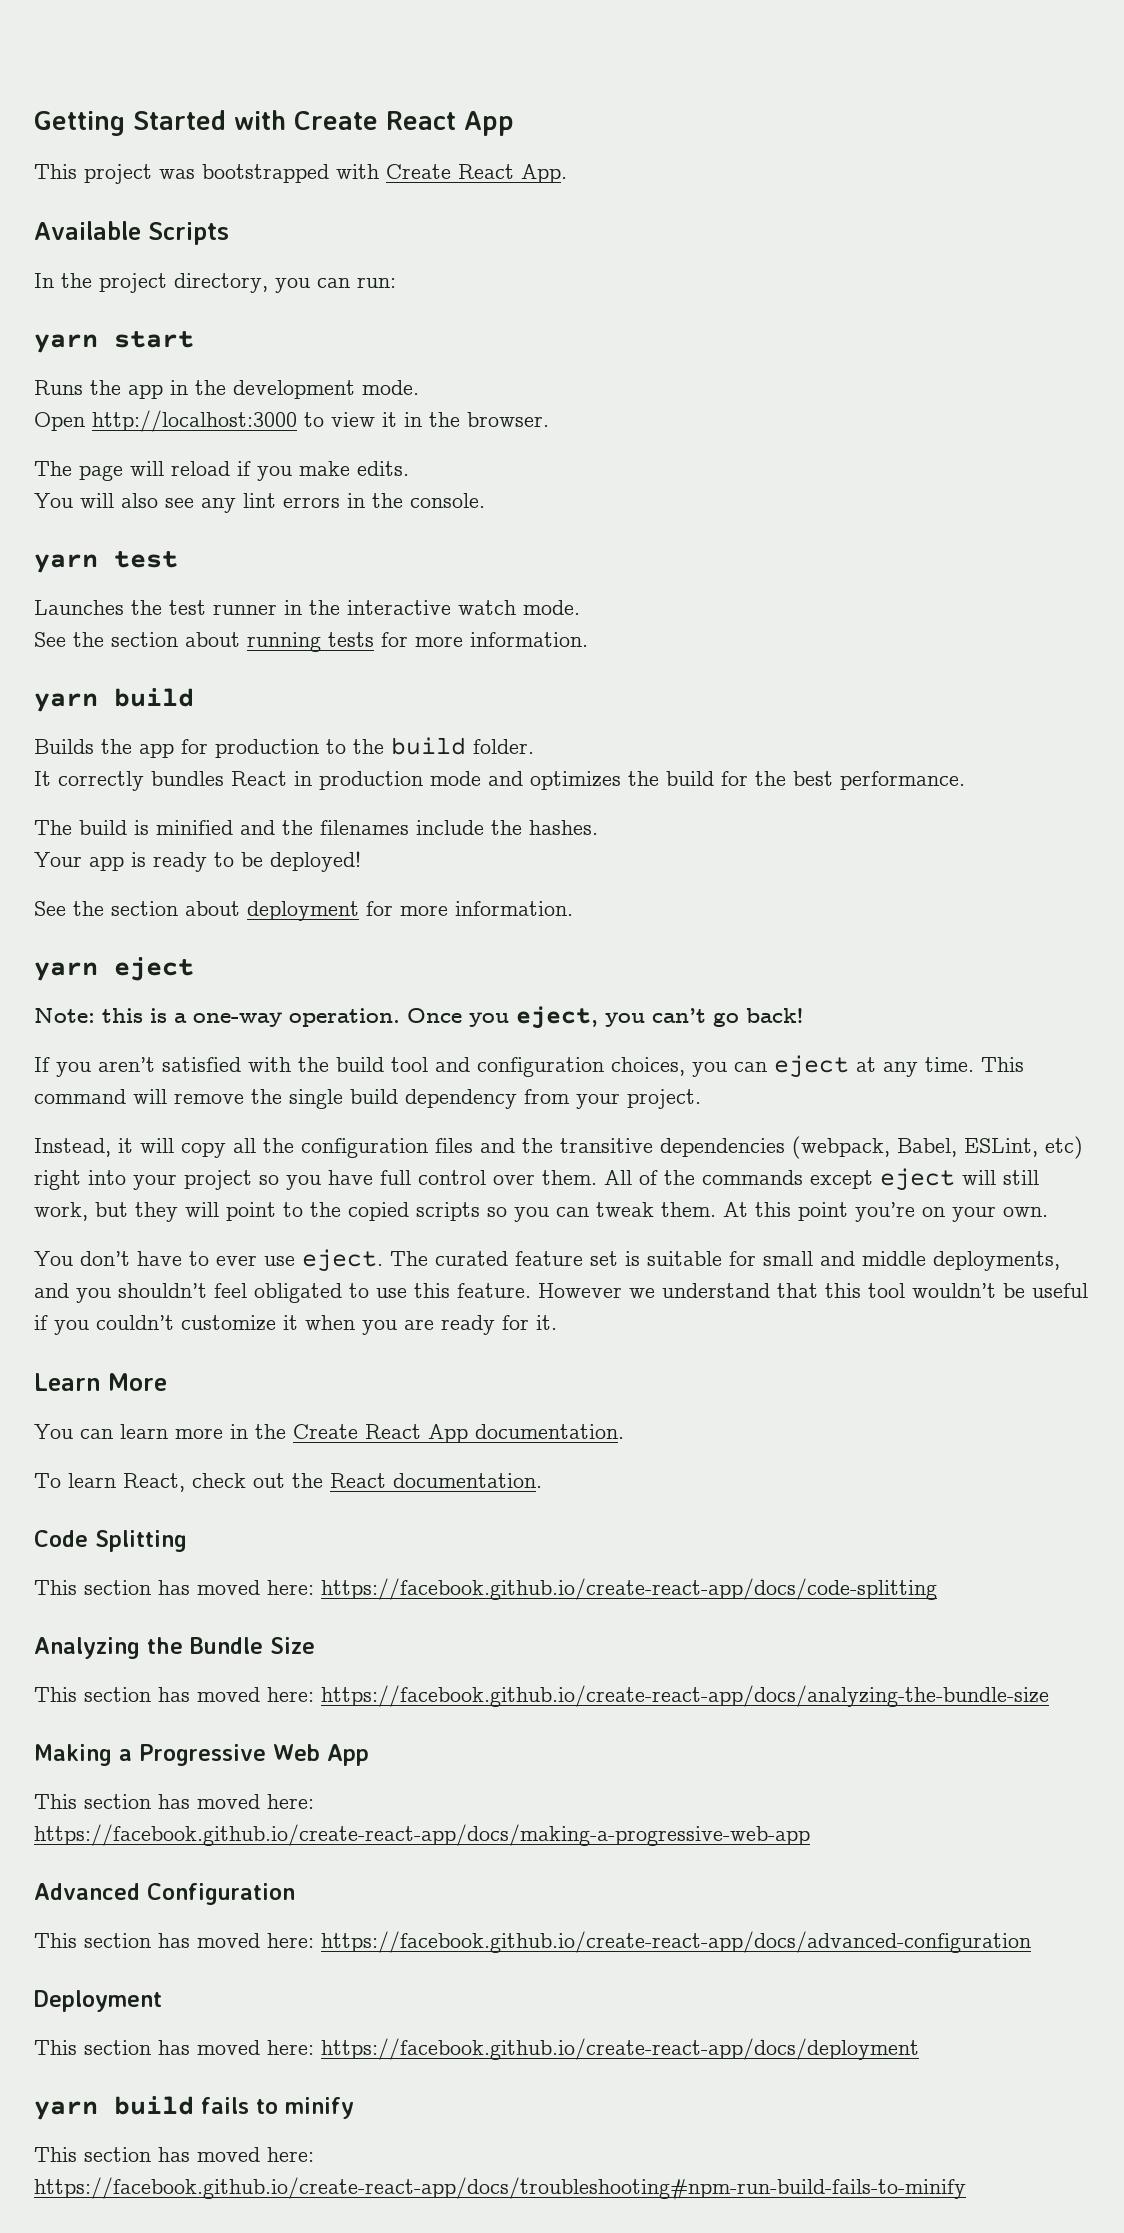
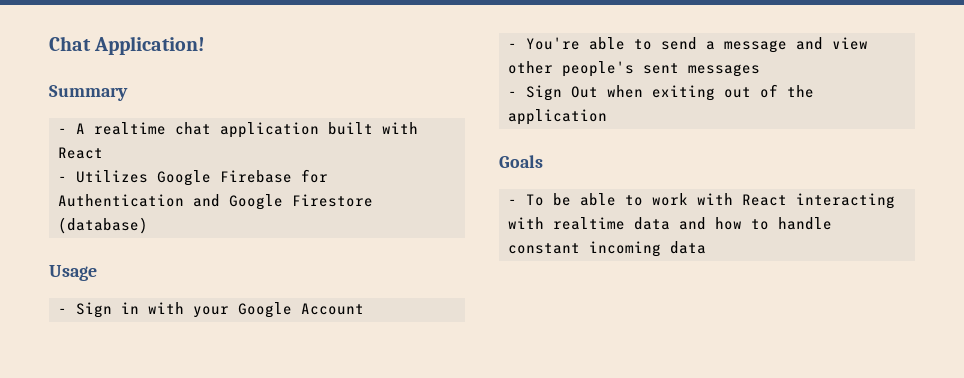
[34,110,514,136] [34,164,567,184] [34,221,229,245] [34,273,396,293] [34,331,194,353] [34,380,419,399] [34,410,549,432] [34,461,409,481] [34,493,485,513] [34,551,178,573] [34,600,580,615] [34,632,588,652] [34,688,194,712] [34,737,534,758] [34,771,965,791] [34,820,598,835] [34,851,361,872] [34,901,573,921] [34,957,194,981] [34,1006,804,1029] [34,1055,1024,1078] [34,1089,701,1109] [34,1136,1083,1159] [34,1168,1039,1191] [34,1202,1048,1222] [34,1249,1060,1272] [34,1283,1088,1303] [34,1315,557,1335] [34,1373,167,1391] [34,1424,624,1443] [34,1473,542,1492] [34,1530,187,1552] [34,1578,937,1600] [34,1637,315,1659] [34,1685,1049,1707] [34,1744,369,1766] [34,1794,314,1809] [34,1824,810,1846] [34,1883,295,1905] [34,1931,1031,1953] [34,1990,162,2012] [34,2038,919,2060] [34,2096,354,2120] [34,2147,314,2162] [34,2177,966,2201] Getting Started with Create React App // This project was bootstrapped with Create React App. // Available Scripts // In the project directory, you can run: // yarn start // Runs the app in the development mode. // Open http://localhost:3000 to view it in the browser. // The page will reload if you make edits. // You will also see any lint errors in the console. // yarn test // Launches the test runner in the interactive watch mode. // See the section about running tests for more information. // yarn build // Builds the app for production to the build folder. // It correctly bundles React in production mode and optimizes the build for the best performance. // The build is minified and the filenames include the hashes. // Your app is ready to be deployed! // See the section about deployment for more information. // yarn eject // Note: this is a one-way operation. Once you eject, you can’t go back! // If you aren’t satisfied with the build tool and configuration choices, you can eject at any time. This command will remove the single build dependency from your project. // Instead, it will copy all the configuration files and the transitive dependencies (webpack, Babel, ESLint, etc) right into your project so you have full control over them. All of the commands except eject will still work, but they will point to the copied scripts so you can tweak them. At this point you’re on your own. // You don’t have to ever use eject. The curated feature set is suitable for small and middle deployments, and you shouldn’t feel obligated to use this feature. However we understand that this tool wouldn’t be useful if you couldn’t customize it when you are ready for it. // Learn More // You can learn more in the Create React App documentation. // To learn React, check out the React documentation. // Code Splitting // This section has moved here: https://facebook.github.io/create-react-app/docs/code-splitting // Analyzing the Bundle Size // This section has moved here: https://facebook.github.io/create-react-app/docs/analyzing-the-bundle-size // Making a Progressive Web App // This section has moved here: https://facebook.github.io/create-react-app/docs/making-a-progressive-web-app // Advanced Configuration // This section has moved here: https://facebook.github.io/create-react-app/docs/advanced-configuration // Deployment // This section has moved here: https://facebook.github.io/create-react-app/docs/deployment // yarn build fails to minify // This section has moved here: https://facebook.github.io/create-react-app/docs/troubleshooting#npm-run-build-fails-to-minify -> [49,36,206,55] [49,85,128,101] [58,122,419,138] [58,147,104,159] [58,169,329,186] [58,194,374,210] [58,217,149,234] [49,265,97,281] [58,302,365,318] [508,37,869,53] [508,61,761,77] [508,84,815,101] [508,109,608,125] [499,155,543,168] [508,193,896,209] [508,217,833,230] [508,241,707,257] Chat Application! // Summary // - A realtime chat application built with React // - Utilizes Google Firebase for Authentication and Google Firestore (database) // Usage // - Sign in with your Google Account // - You're able to send a message and view other people's sent messages // - Sign Out when exiting out of the application // Goals // - To be able to work with React interacting with realtime data and how to handle constant incoming data

